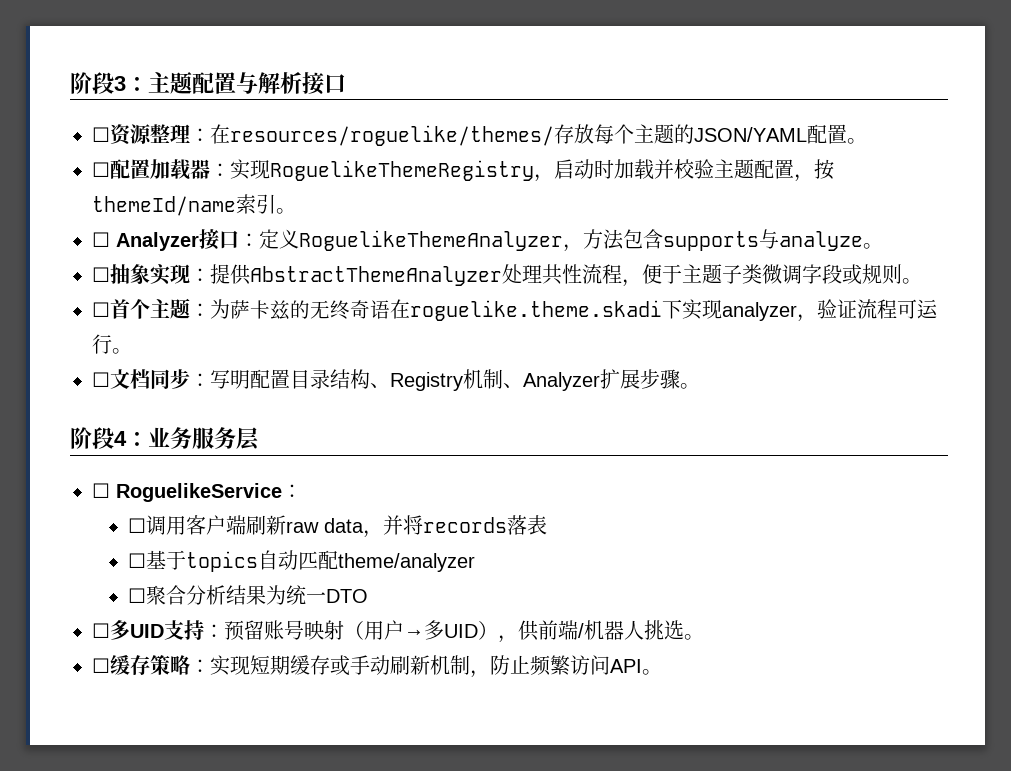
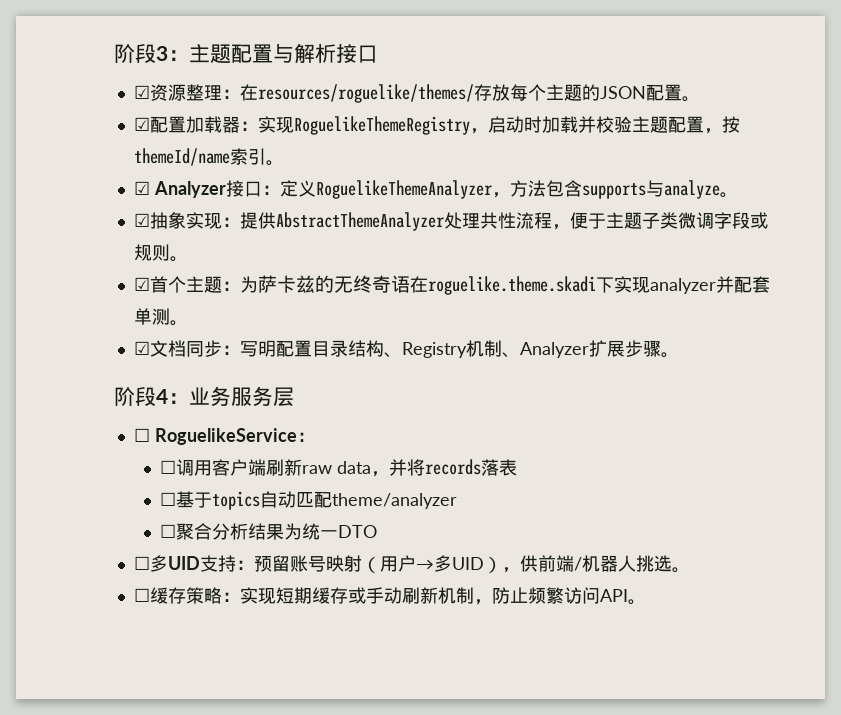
[92,127,110,142] ☐ -> [133,85,150,99] ☑
[694,127,807,142] JSON/YAML -> [599,86,646,99] JSON
[92,162,110,177] ☐ -> [133,117,150,131] ☑
[92,232,110,247] ☐ -> [133,181,150,195] ☑
[92,267,110,282] ☐ -> [133,213,150,227] ☑
[92,302,110,317] ☐ -> [133,277,150,291] ☑
[797,299,938,322] [92,334,132,354] [92,372,110,387] ，验证流程可运行。 // ☐ -> [715,276,770,293] [133,308,188,326] [133,341,150,355] 并配套单测。 // ☑

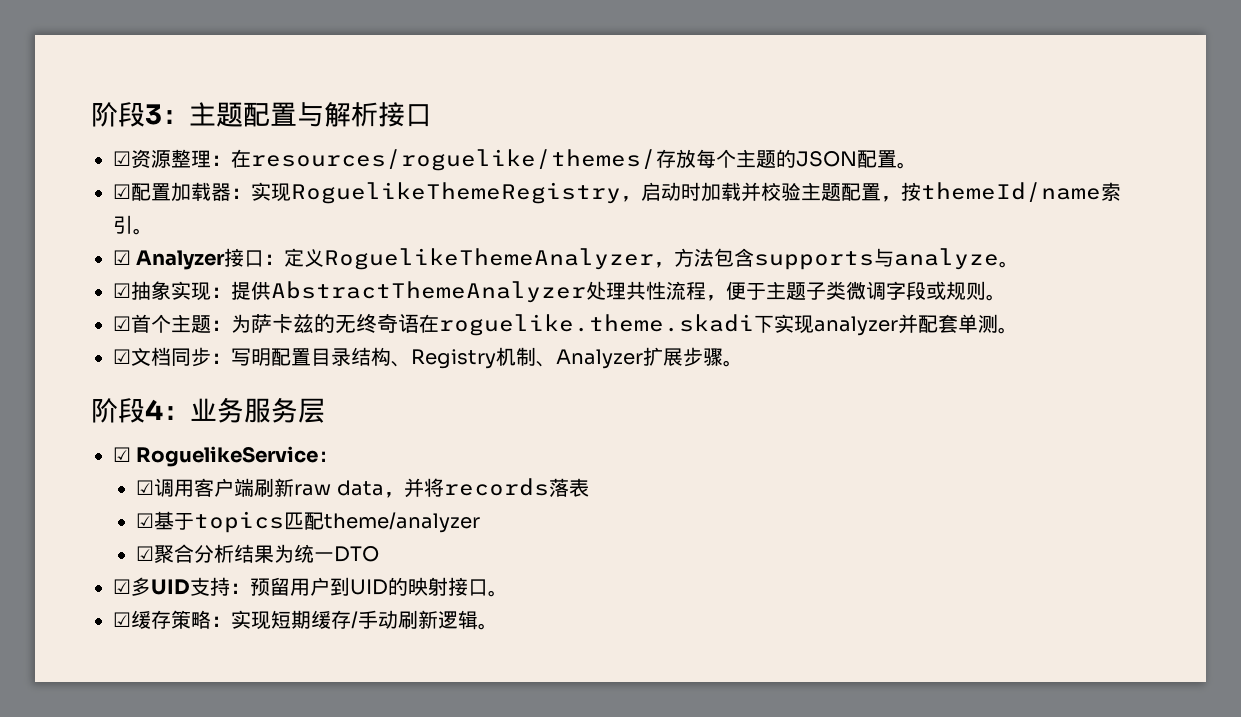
[133,428,150,442] ☐ -> [113,447,131,462] ☑
[160,460,177,474] ☐ -> [136,480,155,495] ☑
[160,492,177,506] ☐ -> [136,513,155,528] ☑
[260,491,297,508] 自动 -> (285, 522) none
[160,524,177,538] ☐ -> [136,546,155,561] ☑
[133,556,150,570] ☐ -> [113,579,131,594] ☑
[289,555,690,573] [133,588,150,602] 账号映射（用户→多UID），供前端/机器人挑选。 // ☐ -> [290,577,508,597] [113,612,131,627] 用户到UID的映射接口。 // ☑
[347,587,366,604] 或 -> [351,611,358,629] /
[437,587,628,605] 机制，防止频繁访问API -> [438,610,478,630] 逻辑

